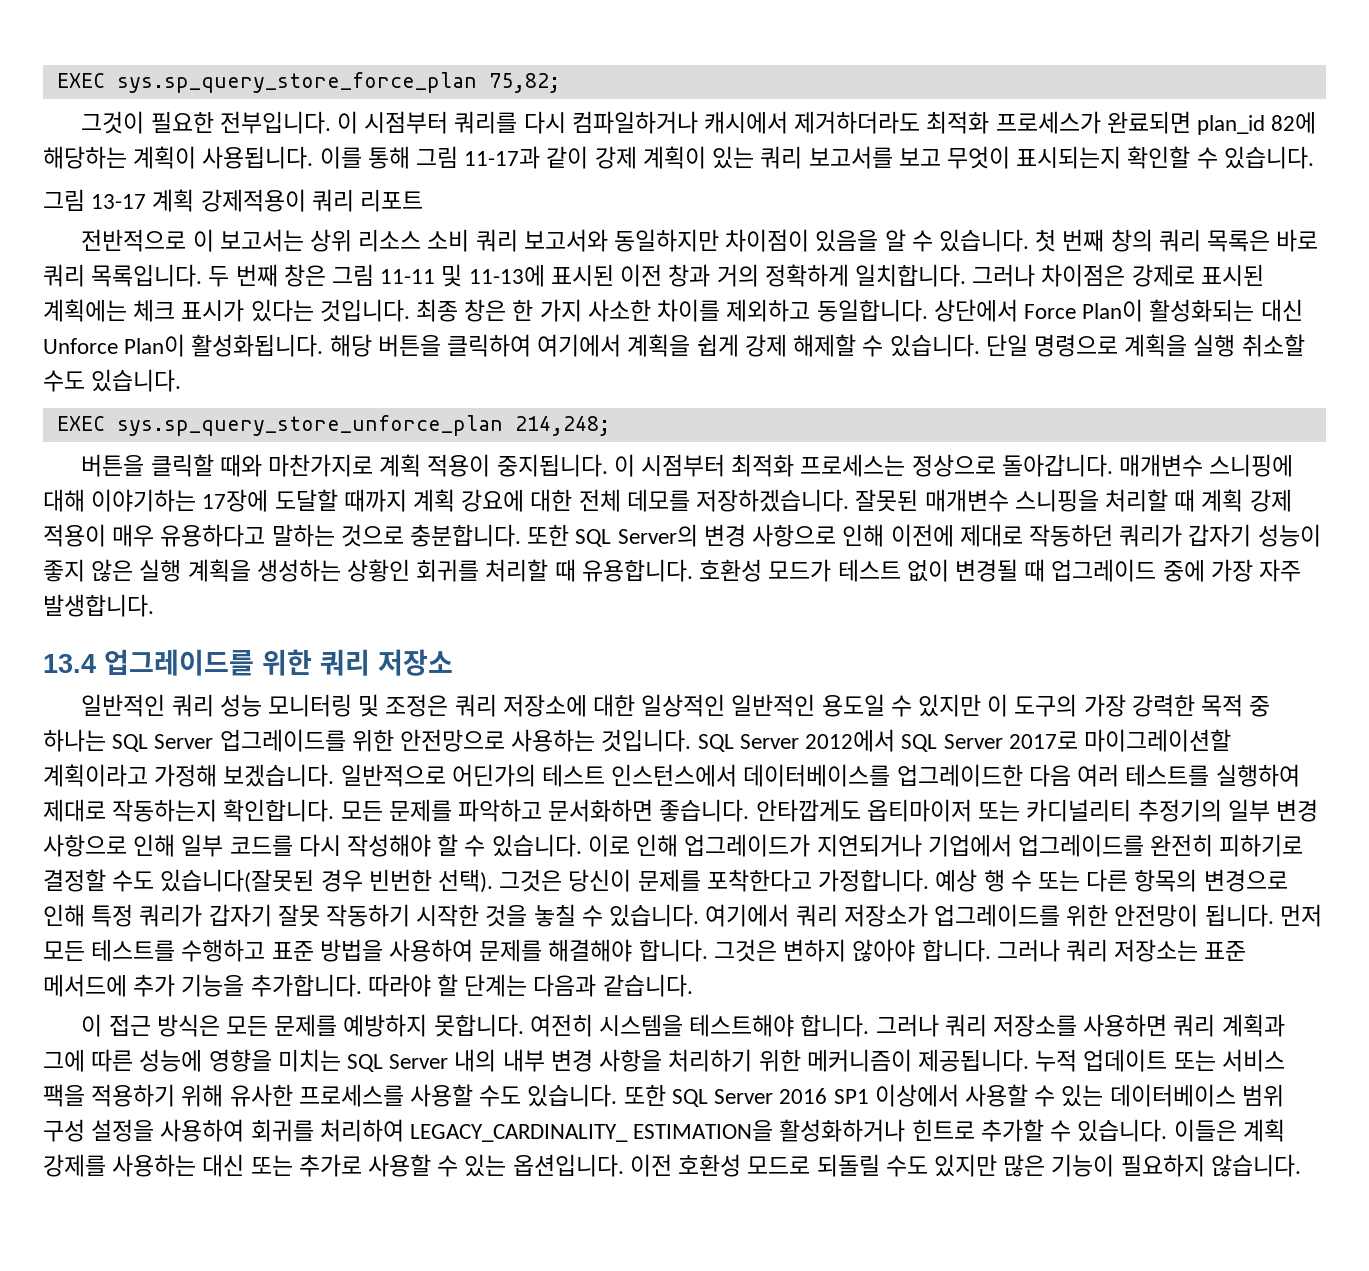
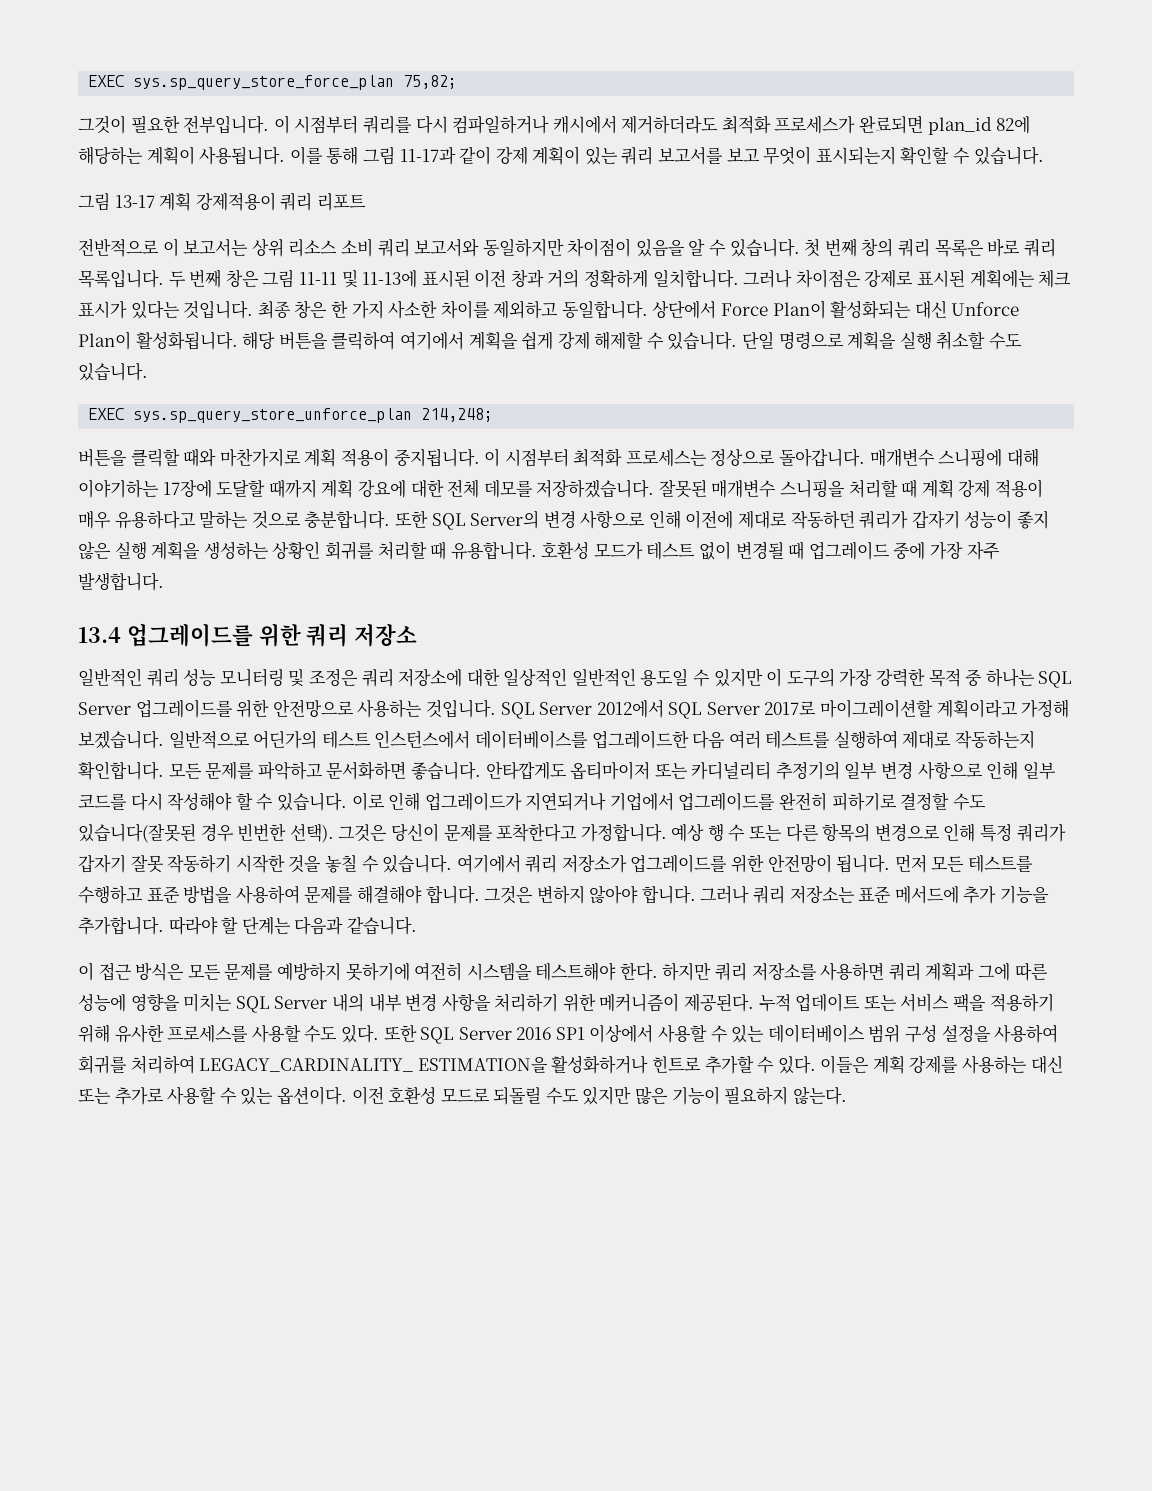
[433,1014,524,1037] 못합니다. -> [345,963,410,981] 못하기에
[800,1014,939,1037] 합니다. 그러나 -> [619,962,712,981] 한다. 하지만
[917,1049,1029,1072] 제공됩니다. -> [684,993,755,1012] 제공된다.
[527,1084,618,1107] 있습니다. -> [340,1025,379,1043] 있다.
[1077,1119,1168,1142] 있습니다. -> [777,1056,816,1074] 있다.
[512,1154,624,1177] 옵션입니다. -> [276,1086,347,1105] 옵션이다.
[1210,1154,1301,1177] 않습니다. -> [792,1086,847,1105] 않는다.

